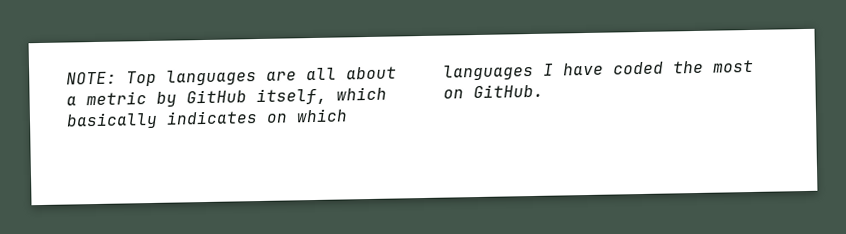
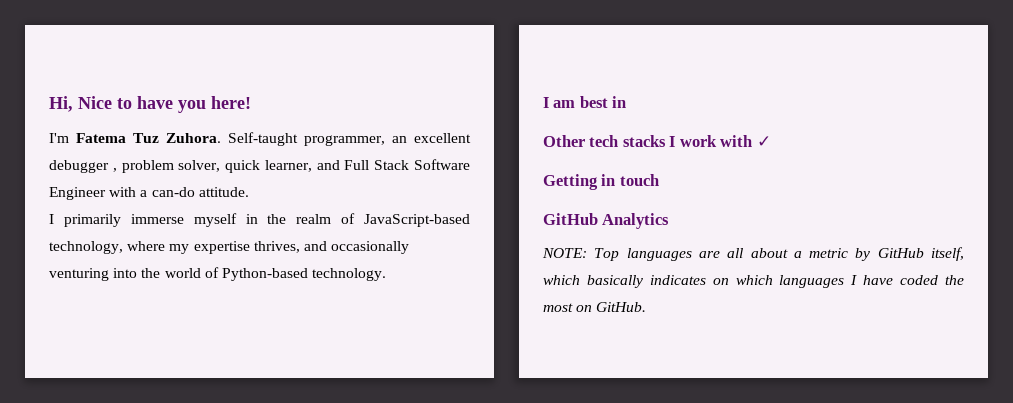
(66, 78) none -> [49,96,251,113] [49,132,471,146] [49,159,470,173] [49,187,249,200] [49,213,470,227] [49,241,410,254] [49,267,387,281] [543,96,627,108] [543,135,771,147] [543,174,659,190] [543,213,670,229] Hi, Nice to have you here! // I'm Fatema Tuz Zuhora. Self-taught programmer, an excellent debugger , problem solver, quick learner, and Full Stack Software Engineer with a can-do attitude. // I primarily immerse myself in the realm of JavaScript-based technology, where my expertise thrives, and occasionally venturing into the world of Python-based technology. // I am best in // Other tech stacks I work with ✓ // Getting in touch // GitHub Analytics //

